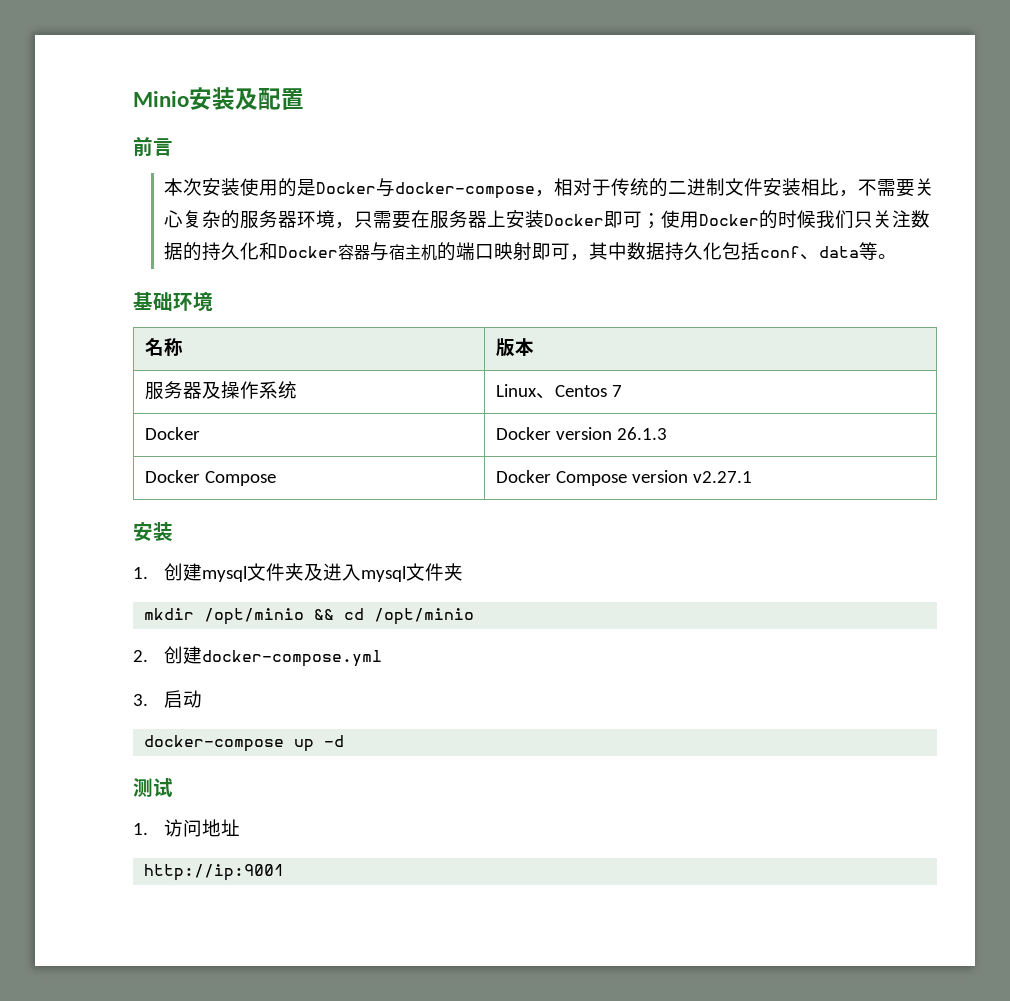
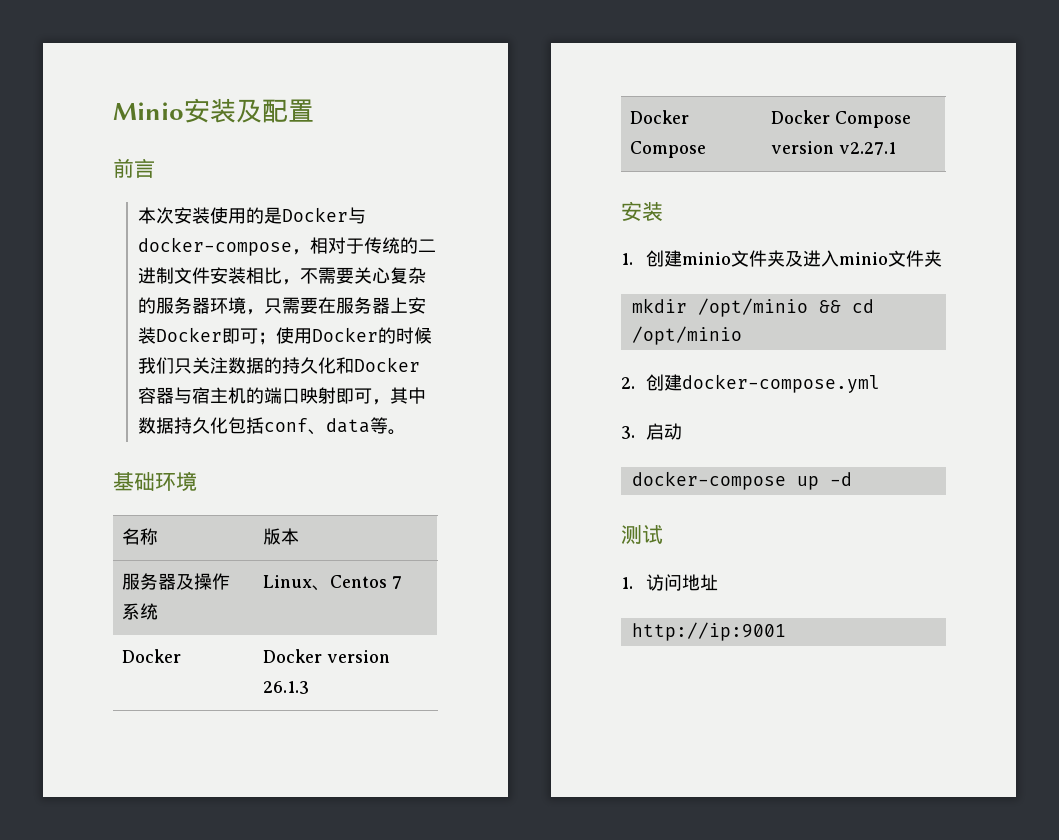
[202,566,248,582] mysql -> [682,252,732,265] minio
[361,566,407,582] mysql -> [839,252,889,265] minio

